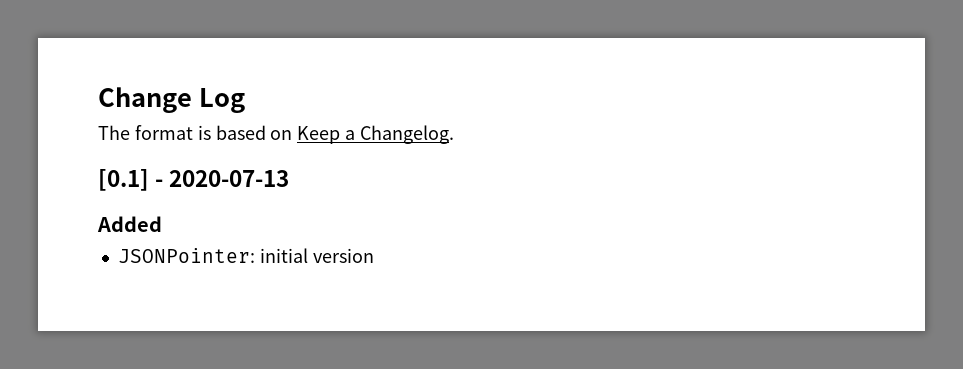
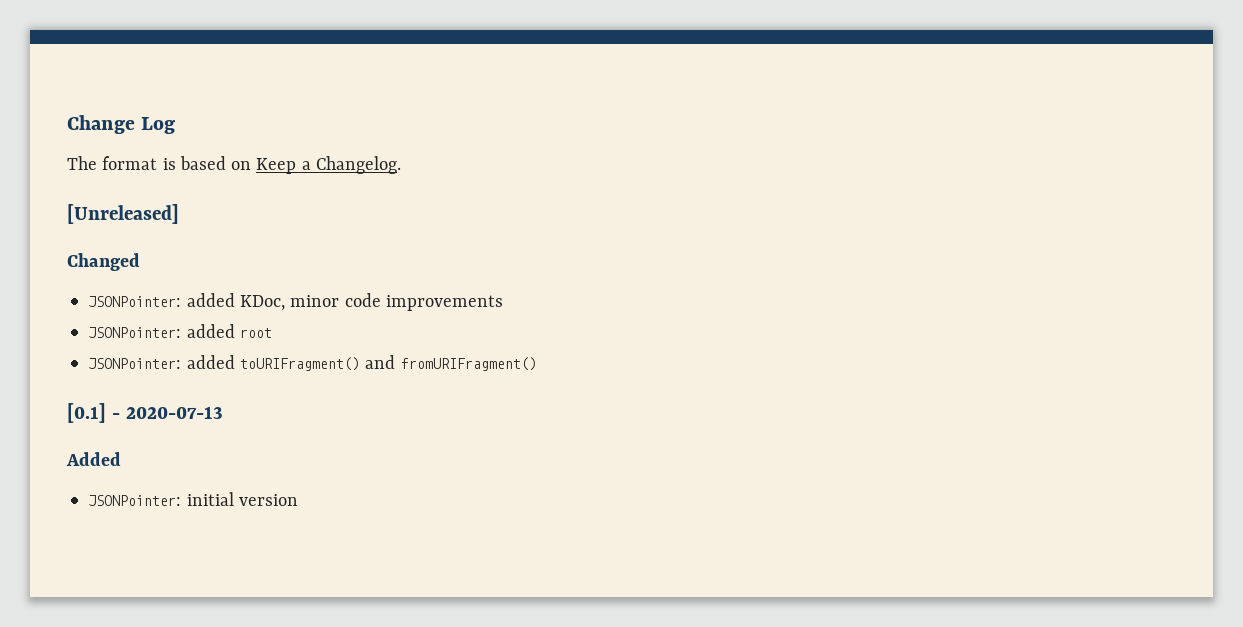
(455, 134) none -> [67,204,179,224] [67,253,140,271] [88,293,503,311] [88,324,272,338] [88,355,537,371] // [Unreleased] // Changed // JSONPointer: added KDoc, minor code improvements // JSONPointer: added root // JSONPointer: added toURIFragment() and fromURIFragment()

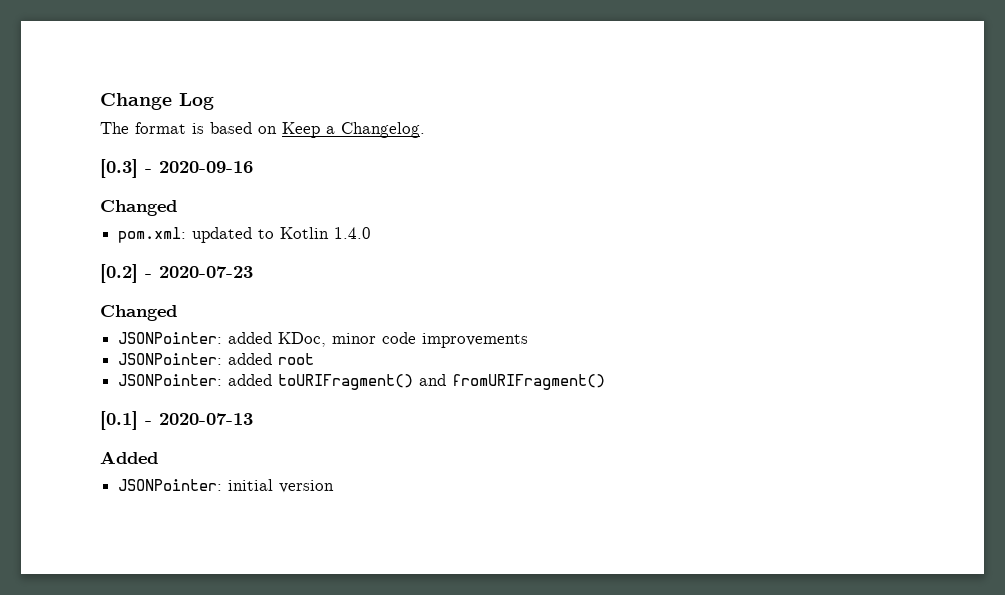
[67,204,179,224] [Unreleased] -> [100,159,253,178] [100,200,177,216] [118,227,372,243] [100,264,253,283] [0.3] - 2020-09-16 // Changed // pom.xml: updated to Kotlin 1.4.0 // [0.2] - 2020-07-23

